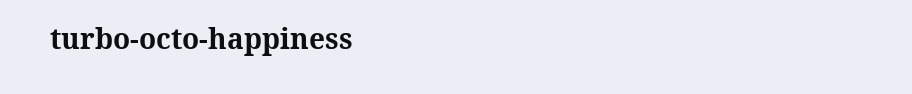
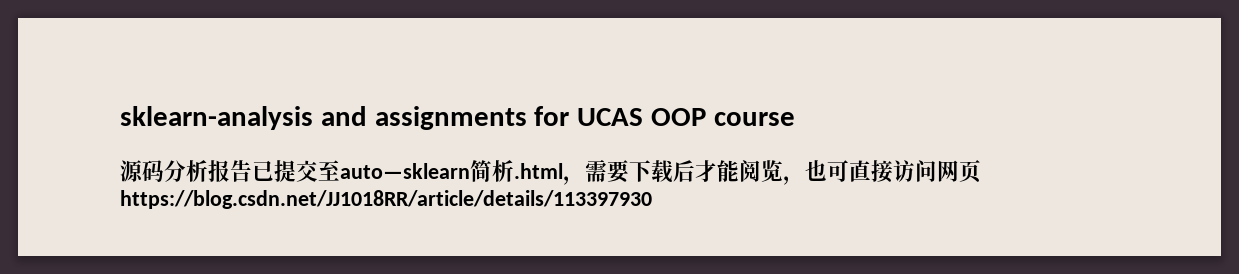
[50,27,353,56] turbo-octo-happiness -> [120,106,795,130] [120,159,981,185] [120,190,652,209] sklearn-analysis and assignments for UCAS OOP course // 源码分析报告已提交至auto—sklearn简析.html，需要下载后才能阅览，也可直接访问网页https://blog.csdn.net/JJ1018RR/article/details/113397930

